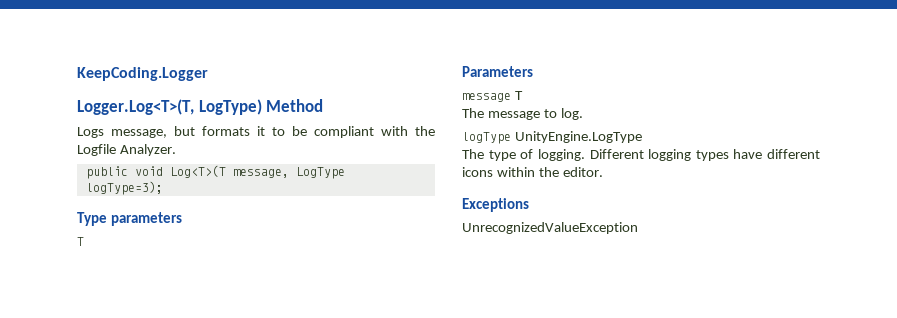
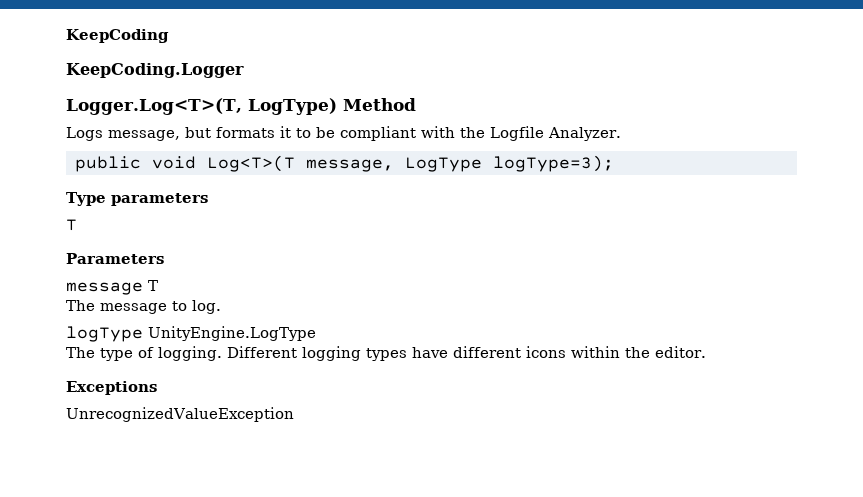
(77, 74) none -> [66,29,169,43] KeepCoding //

